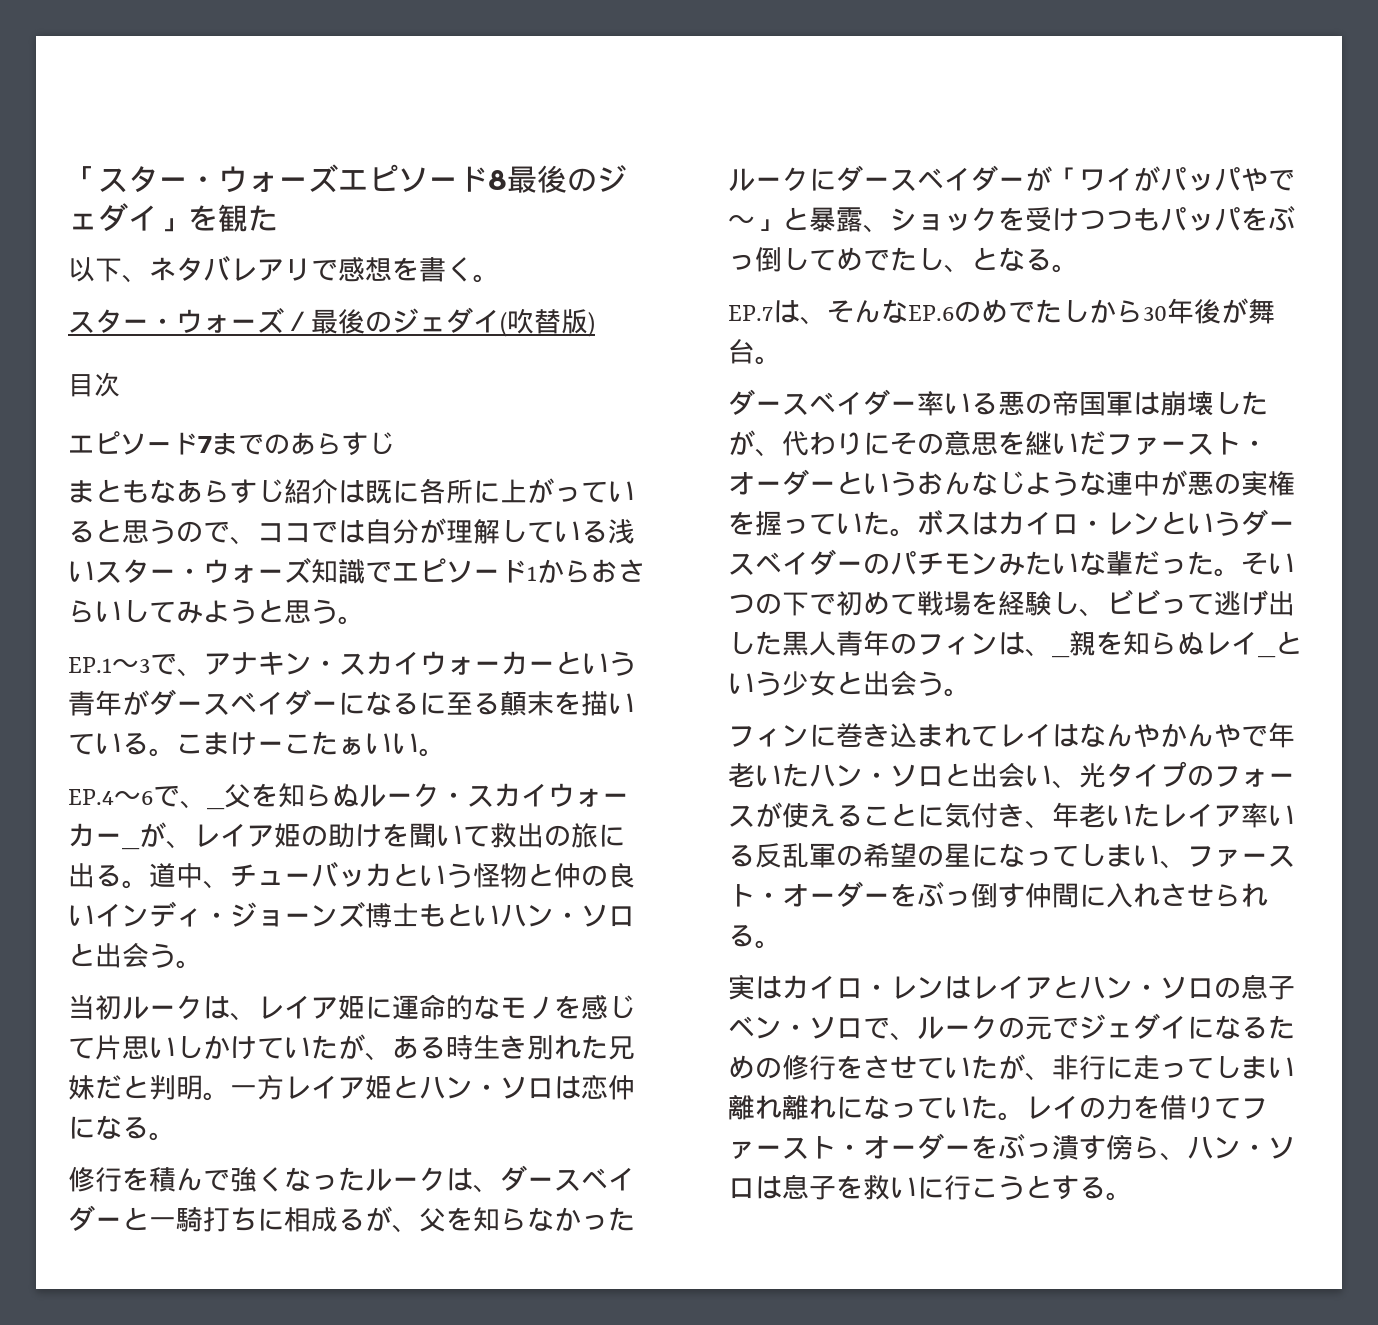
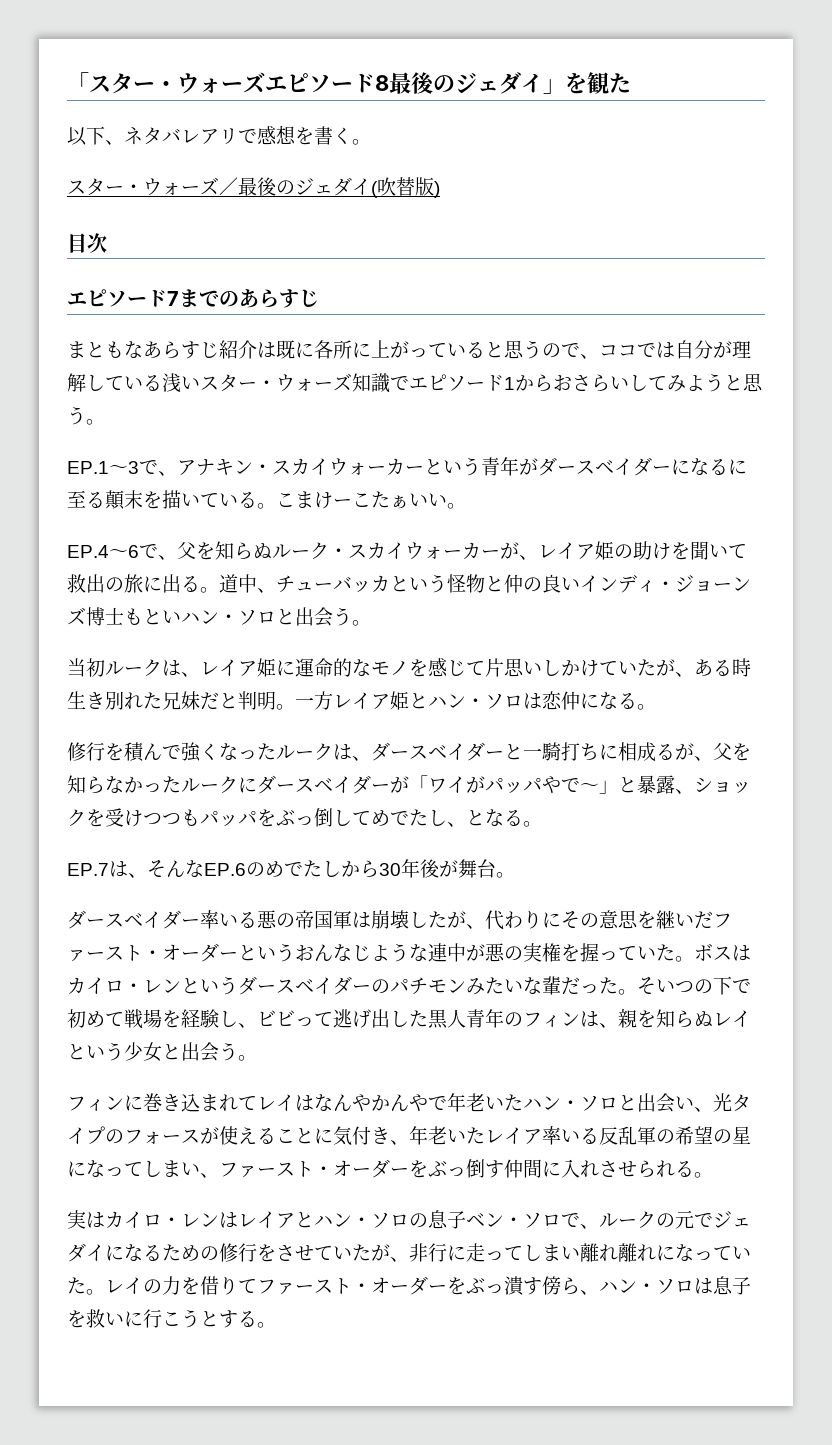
[207,805,225,810] _ -> (177, 557) none
[122,845,140,850] _ -> (500, 553) none
[1052,653,1070,658] _ -> (618, 1025) none
[1258,653,1276,658] _ -> (751, 1018) none

